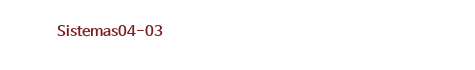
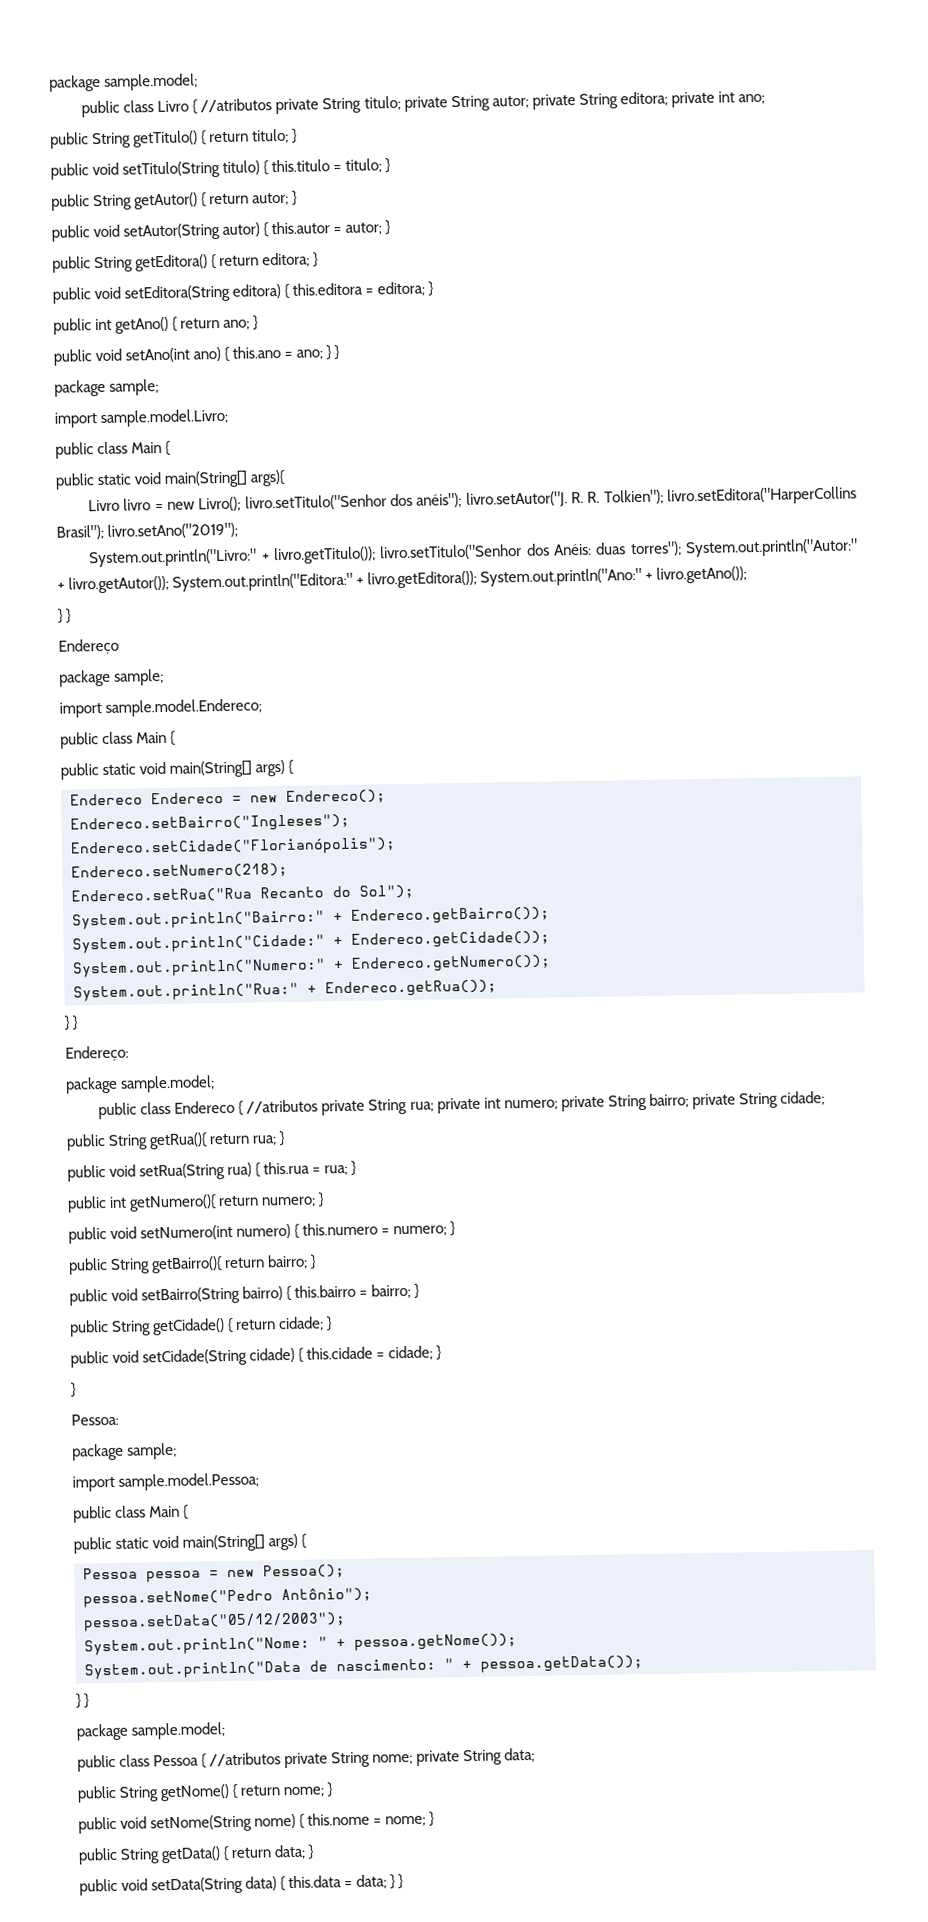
[57,25,163,37] Sistemas04-03 -> [49,73,199,92] [81,91,765,118] [50,128,299,149] [50,158,392,180] [51,190,299,211] [51,220,392,242] [52,252,320,273] [52,281,435,304] [53,315,260,335] [53,344,341,366] [54,379,160,397] [54,408,229,428] [55,440,172,459] [55,469,287,490] [88,486,858,512] [56,522,239,540] [89,538,858,568] [57,566,748,594] [58,608,73,624] [58,638,119,655] [59,668,165,687] [59,698,263,718] [60,730,177,749] [60,759,295,780] [70,789,386,806] [70,813,350,834] [70,837,396,858] [71,862,288,880] [71,884,414,904] [72,906,550,930] [72,930,550,954] [72,954,551,978] [73,979,497,1002] [64,1015,80,1031] [65,1045,129,1062] [65,1075,216,1094] [98,1090,825,1120] [66,1131,287,1151] [67,1160,358,1182] [67,1192,326,1213] [68,1221,457,1244] [68,1254,318,1275] [69,1283,421,1306] [69,1316,334,1337] [70,1345,443,1368] [71,1382,77,1398] [71,1413,119,1426] [72,1442,178,1461] [72,1472,260,1492] [73,1504,190,1523] [73,1533,308,1554] [83,1564,345,1583] [83,1587,372,1608] [83,1612,346,1632] [84,1633,517,1656] [84,1655,643,1680] [76,1693,91,1709] [76,1722,226,1741] [77,1747,536,1772] [77,1782,334,1803] [78,1811,436,1834] [78,1844,316,1865] [79,1874,405,1896] package sample.model; // public class Livro { //atributos private String titulo; private String autor; private String editora; private int ano; // public String getTitulo() { return titulo; } // public void setTitulo(String titulo) { this.titulo = titulo; } // public String getAutor() { return autor; } // public void setAutor(String autor) { this.autor = autor; } // public String getEditora() { return editora; } // public void setEditora(String editora) { this.editora = editora; } // public int getAno() { return ano; } // public void setAno(int ano) { this.ano = ano; } } // package sample; // import sample.model.Livro; // public class Main { // public static void main(String[] args){ // Livro livro = new Livro(); livro.setTitulo("Senhor dos anéis"); livro.setAutor("J. R. R. Tolkien"); livro.setEditora("HarperCollins Brasil"); livro.setAno("2019"); // System.out.println("Livro:" + livro.getTitulo()); livro.setTitulo("Senhor dos Anéis: duas torres"); System.out.println("Autor:" + livro.getAutor()); System.out.println("Editora:" + livro.getEditora()); System.out.println("Ano:" + livro.getAno()); // } } // Endereço // package sample; // import sample.model.Endereco; // public class Main { // public static void main(String[] args) { // Endereco Endereco = new Endereco(); // Endereco.setBairro("Ingleses"); // Endereco.setCidade("Florianópolis"); // Endereco.setNumero(218); // Endereco.setRua("Rua Recanto do Sol"); // System.out.println("Bairro:" + Endereco.getBairro()); // System.out.println("Cidade:" + Endereco.getCidade()); // System.out.println("Numero:" + Endereco.getNumero()); // System.out.println("Rua:" + Endereco.getRua()); // } } // Endereço: // package sample.model; // public class Endereco { //atributos private String rua; private int numero; private String bairro; private String cidade; // public String getRua(){ return rua; } // public void setRua(String rua) { this.rua = rua; } // public int getNumero(){ return numero; } // public void setNumero(int numero) { this.numero = numero; } // public String getBairro(){ return bairro; } // public void setBairro(String bairro) { this.bairro = bairro; } // public String getCidade() { return cidade; } // public void setCidade(String cidade) { this.cidade = cidade; } // } // Pessoa: // package sample; // import sample.model.Pessoa; // public class Main { // public static void main(String[] args) { // Pessoa pessoa = new Pessoa(); // pessoa.setNome("Pedro Antônio"); // pessoa.setData("05/12/2003"); // System.out.println("Nome: " + pessoa.getNome()); // System.out.println("Data de nascimento: " + pessoa.getData()); // } } // package sample.model; // public class Pessoa { //atributos private String nome; private String data; // public String getNome() { return nome; } // public void setNome(String nome) { this.nome = nome; } // public String getData() { return data; } // public void setData(String data) { this.data = data; } }

